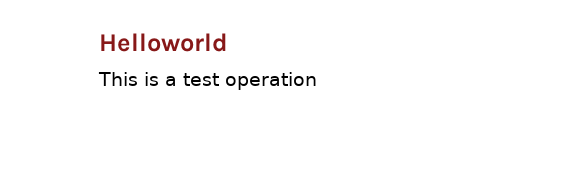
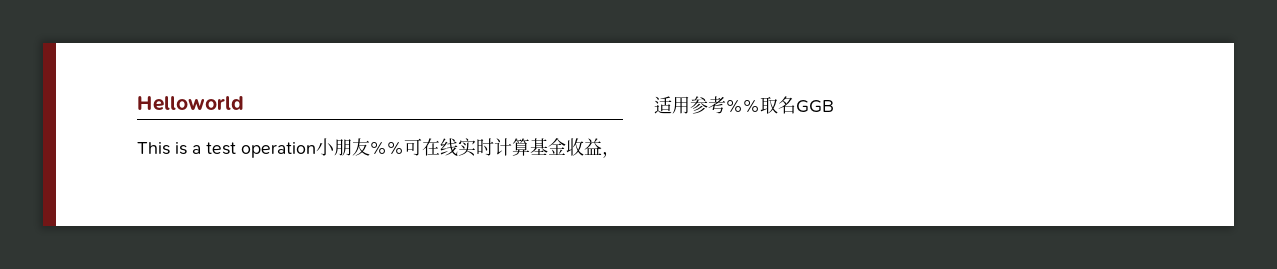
(317, 81) none -> [316,138,620,158] [654,96,834,114] 小朋友%%可在线实时计算基金收益，适用参考%%取名GGB

